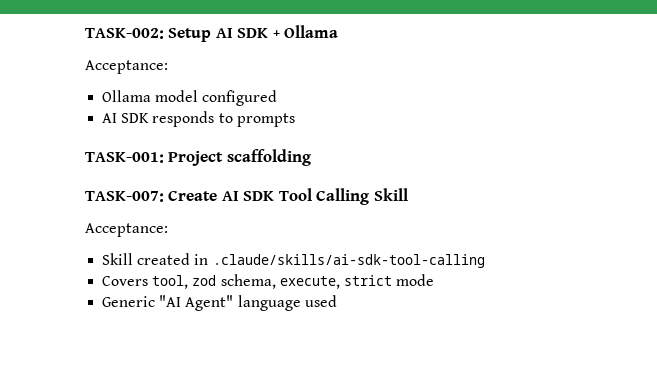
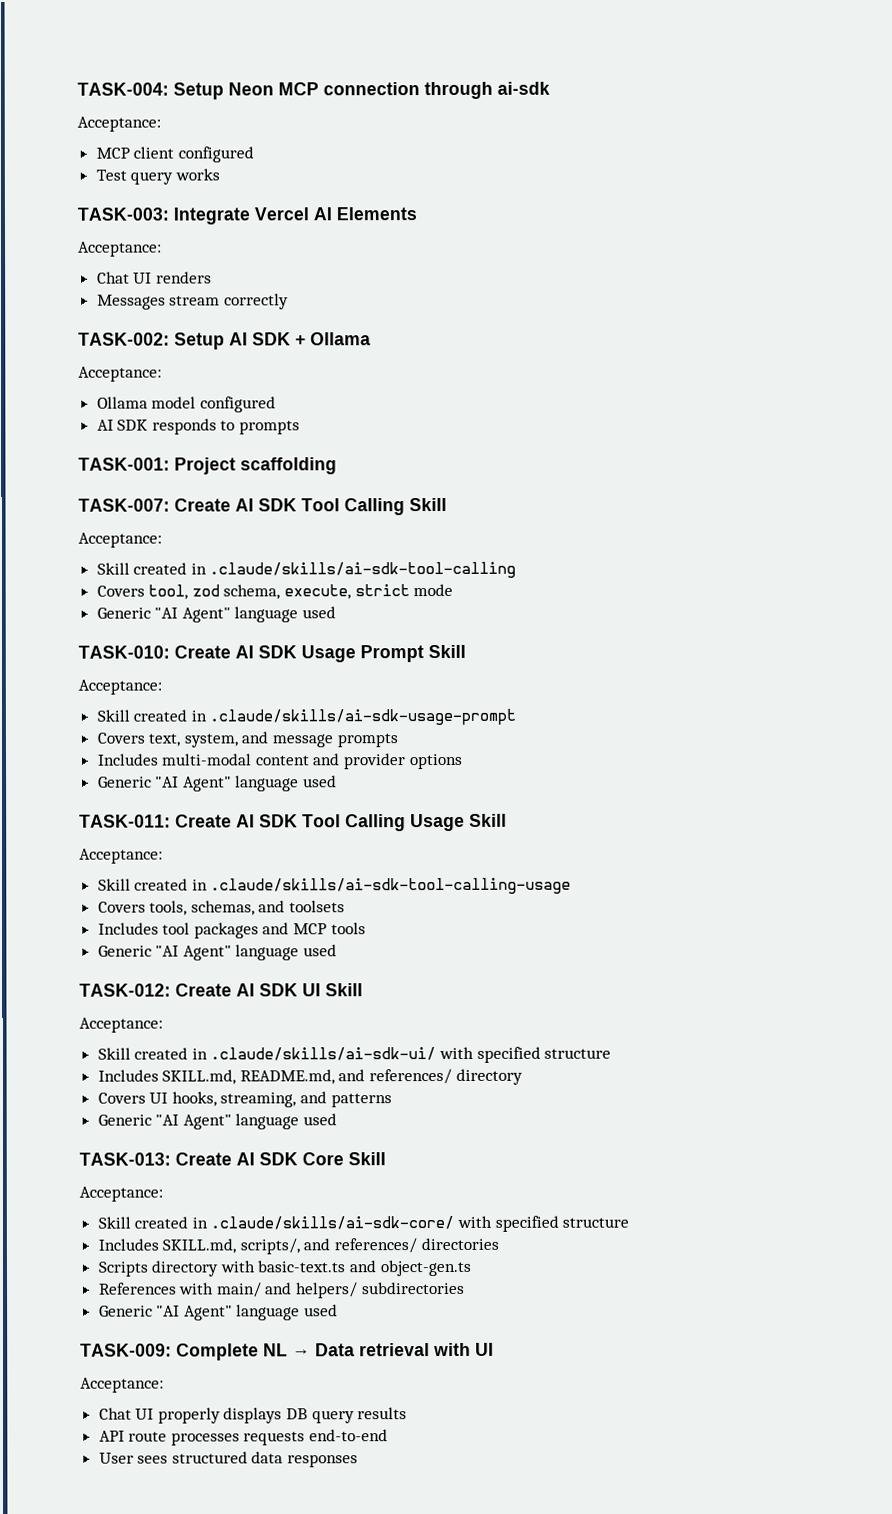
(85, 33) none -> [77,81,550,100] [77,116,161,132] [95,146,254,163] [95,168,220,185] [77,207,417,225] [78,241,162,257] [96,271,212,284] [96,293,289,310] TASK‑004: Setup Neon MCP connection through ai-sdk // Acceptance: // MCP client configured // Test query works // TASK‑003: Integrate Vercel AI Elements // Acceptance: // Chat UI renders // Messages stream correctly //
(337, 301) none -> [78,644,466,663] [78,679,162,695] [96,708,517,726] [96,731,398,748] [96,753,463,770] [97,775,338,792] [79,813,507,832] [79,848,163,864] [97,877,572,895] [97,900,346,916] [97,922,366,939] [97,944,338,961] [79,983,363,997] [79,1017,163,1033] [97,1046,612,1063] [97,1068,523,1085] [97,1091,392,1108] [97,1113,338,1130] [79,1152,386,1166] [79,1186,163,1202] [97,1215,630,1232] [97,1237,499,1255] [97,1259,471,1277] [98,1281,465,1299] [98,1304,339,1321] [80,1342,494,1361] [80,1377,164,1393] [98,1407,408,1424] [98,1429,389,1446] [98,1451,359,1468] // TASK‑010: Create AI SDK Usage Prompt Skill // Acceptance: // Skill created in .claude/skills/ai-sdk-usage-prompt // Covers text, system, and message prompts // Includes multi-modal content and provider options // Generic "AI Agent" language used // TASK‑011: Create AI SDK Tool Calling Usage Skill // Acceptance: // Skill created in .claude/skills/ai-sdk-tool-calling-usage // Covers tools, schemas, and toolsets // Includes tool packages and MCP tools // Generic "AI Agent" language used // TASK‑012: Create AI SDK UI Skill // Acceptance: // Skill created in .claude/skills/ai-sdk-ui/ with specified structure // Includes SKILL.md, README.md, and references/ directory // Covers UI hooks, streaming, and patterns // Generic "AI Agent" language used // TASK‑013: Create AI SDK Core Skill // Acceptance: // Skill created in .claude/skills/ai-sdk-core/ with specified structure // Includes SKILL.md, scripts/, and references/ directories // Scripts directory with basic-text.ts and object-gen.ts // References with main/ and helpers/ subdirectories // Generic "AI Agent" language used // TASK‑009: Complete NL → Data retrieval with UI // Acceptance: // Chat UI properly displays DB query results // API route processes requests end-to-end // User sees structured data responses

